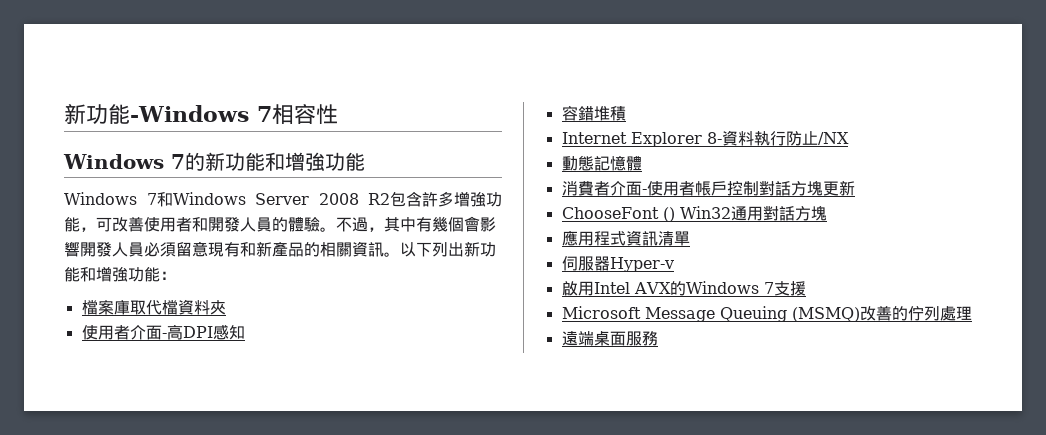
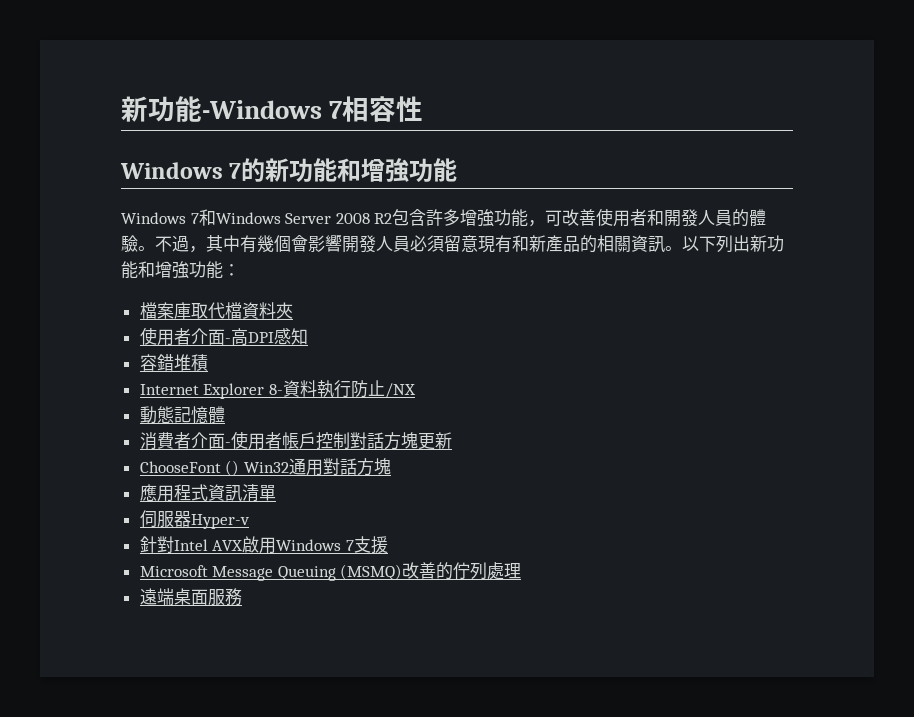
[561,281,686,296] 啟用Intel AVX的 -> [139,536,277,554] 針對Intel AVX啟用

